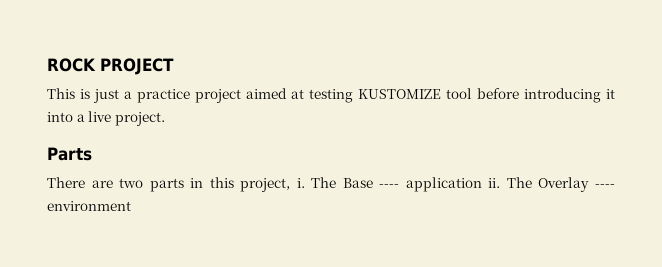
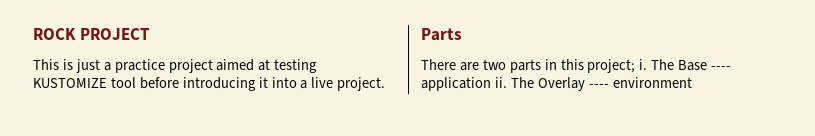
[240,178,291,192] project, -> [587,59,636,73] project;

